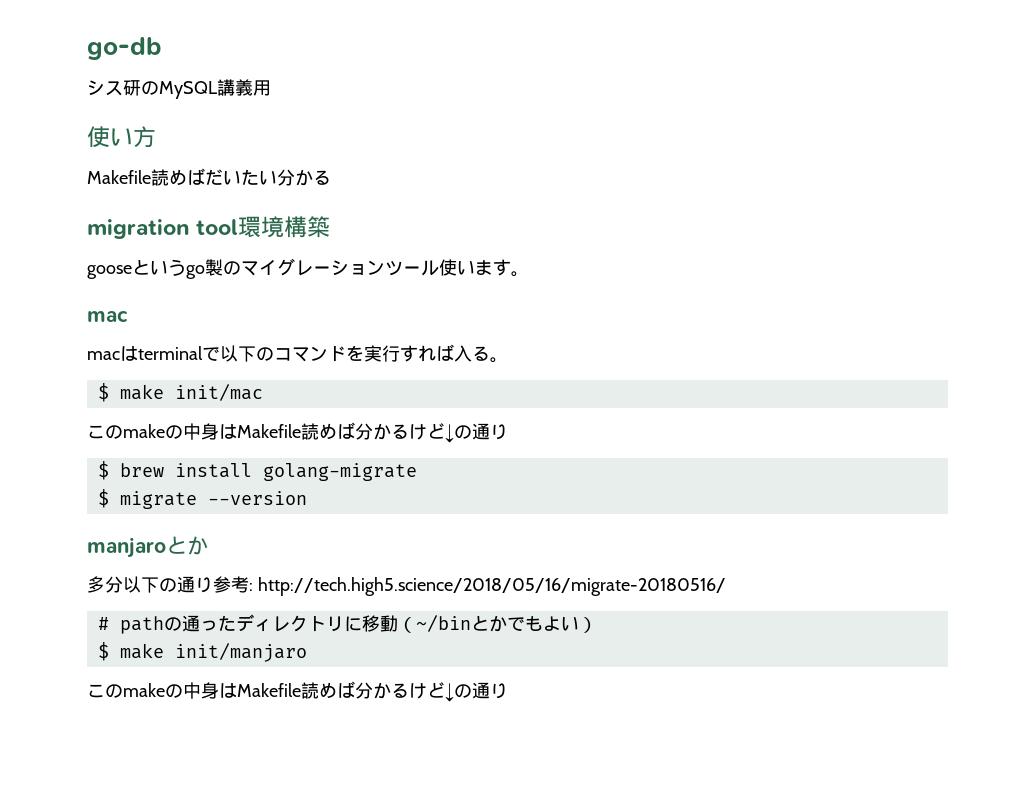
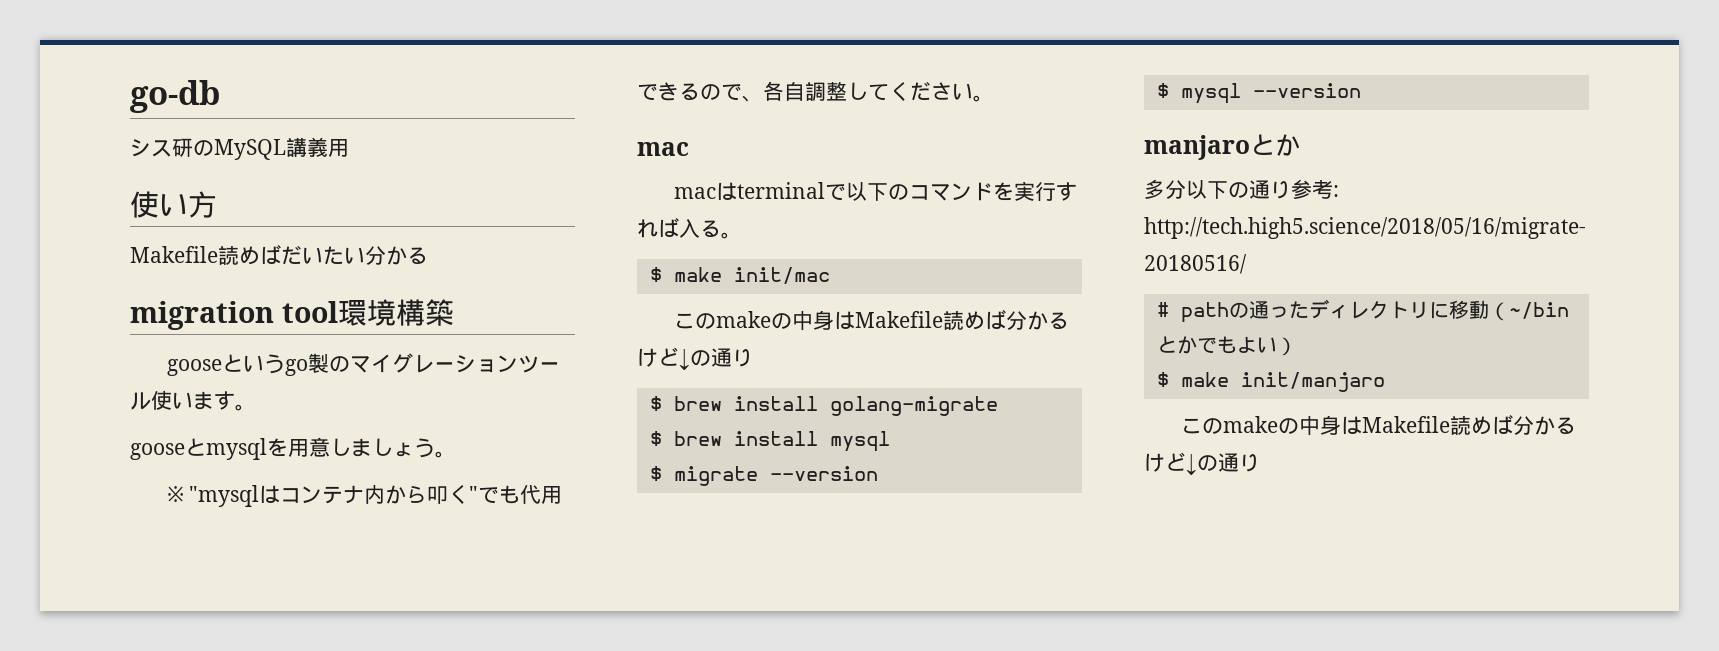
(529, 274) none -> [130,437,456,460] [166,484,563,507] [637,81,994,102] // gooseとmysqlを用意しましょう。 // ※ "mysqlはコンテナ内から叩く"でも代用できるので、各自調整してください。
(417, 472) none -> [649,431,890,452] // $ brew install mysql
(307, 498) none -> [1156,83,1361,104] // $ mysql --version

